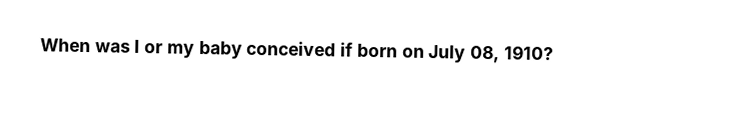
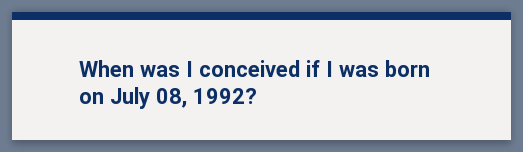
[144,40,354,59] or my baby conceived if -> [198,60,379,77] conceived if I was
[503,45,554,61] 1910? -> [192,88,257,104] 1992?

